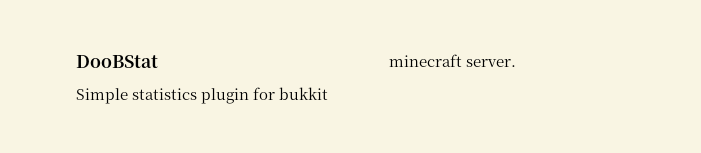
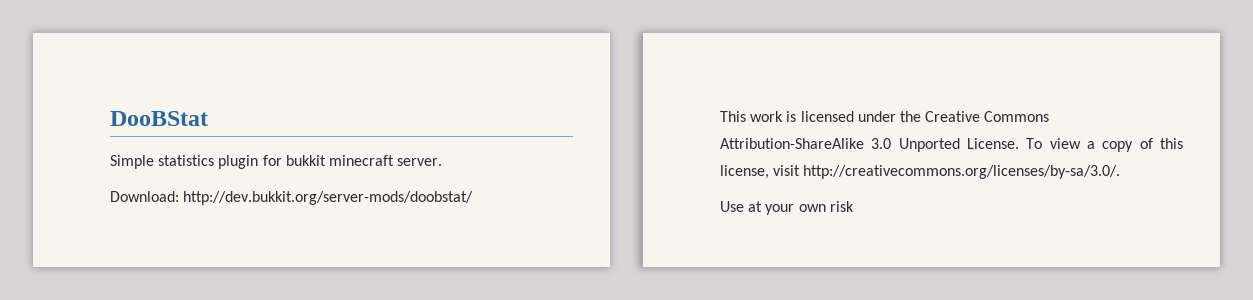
(517, 63) none -> [110,191,474,205] [720,111,1050,122] [720,138,1183,152] [720,165,1121,179] [720,201,854,215] // Download: http://dev.bukkit.org/server-mods/doobstat/ // This work is licensed under the Creative Commons Attribution-ShareAlike 3.0 Unported License. To view a copy of this license, visit http://creativecommons.org/licenses/by-sa/3.0/. // Use at your own risk

